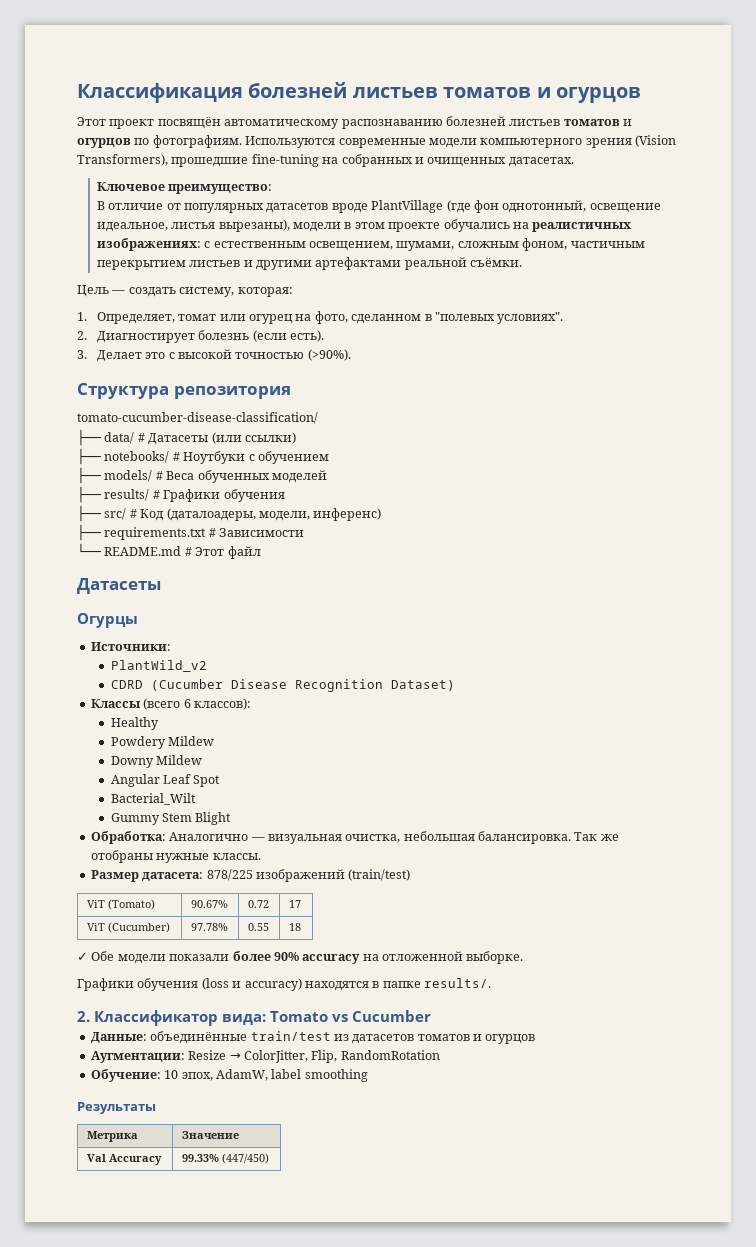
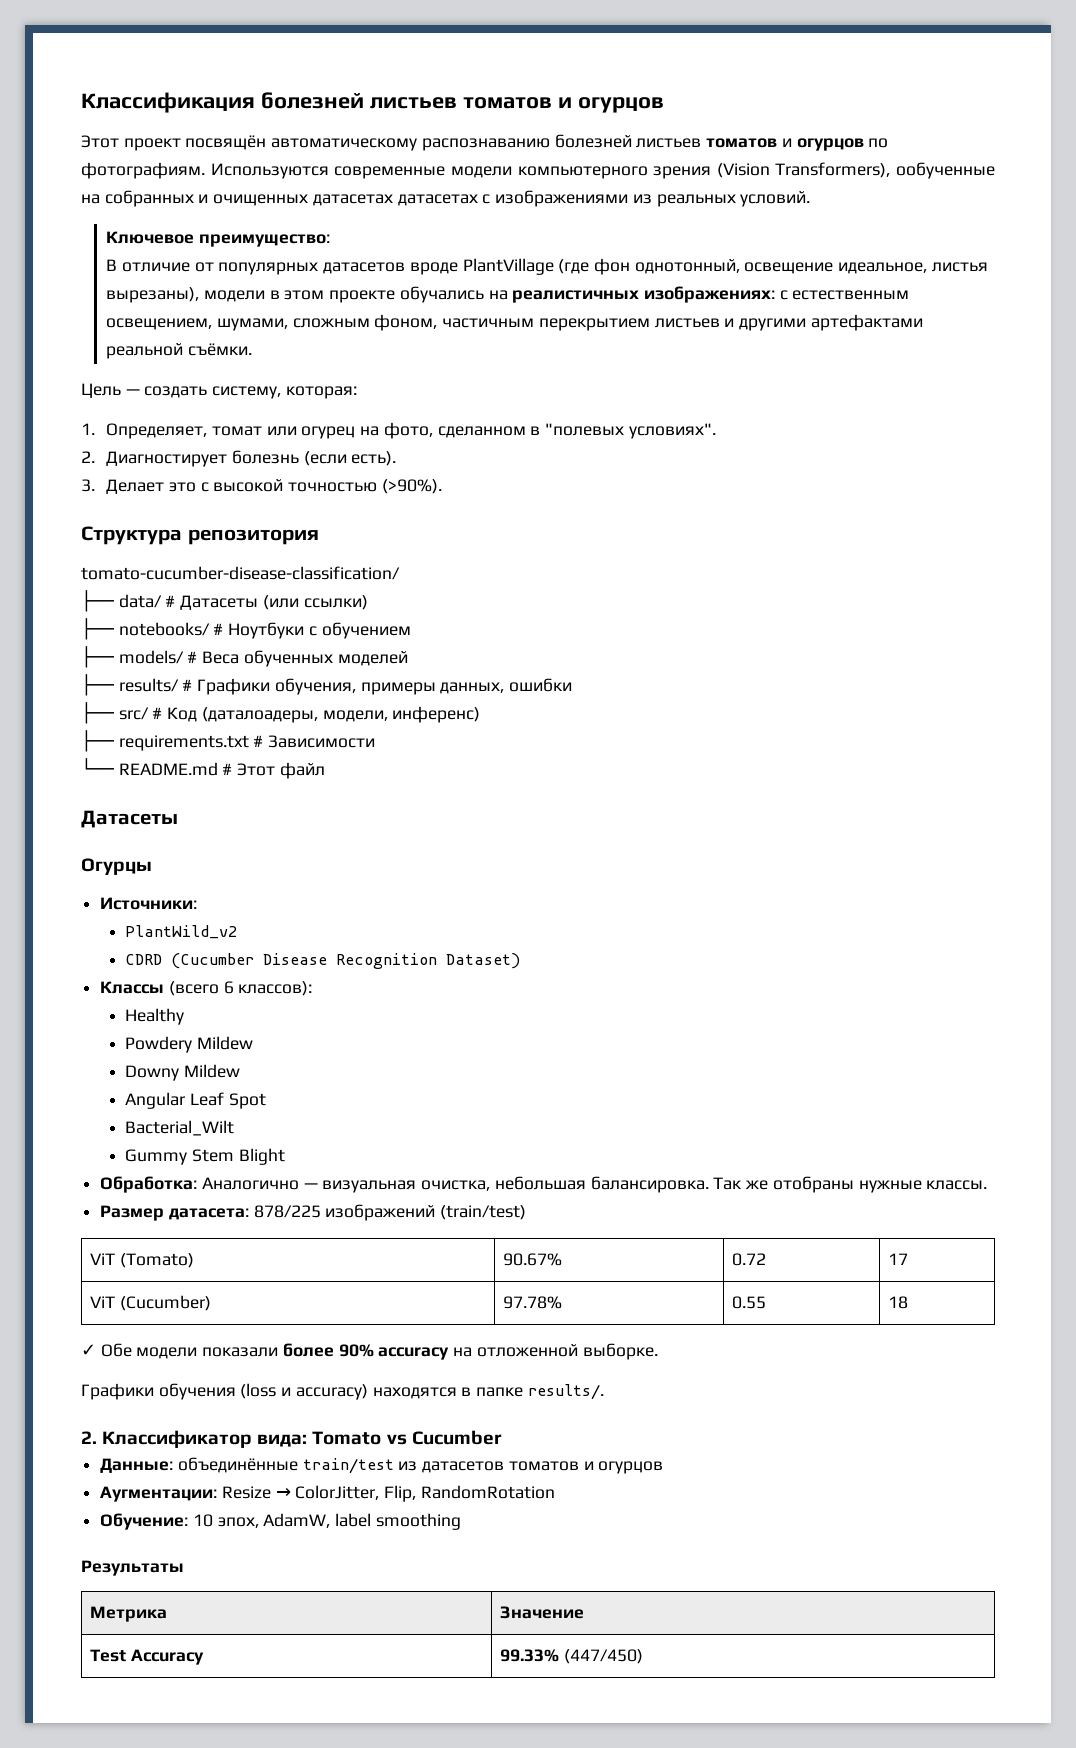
[171,154,319,167] прошедшие fine-tuning -> [896,162,995,179] ообученные
[508,157,574,167] датасетах. -> [312,190,811,207] датасетах датасетах с изображениями из реальных условий.
[223,489,285,502] обучения -> [274,678,573,695] обучения, примеры данных, ошибки
[86,1154,106,1162] Val -> [90,1649,127,1662] Test

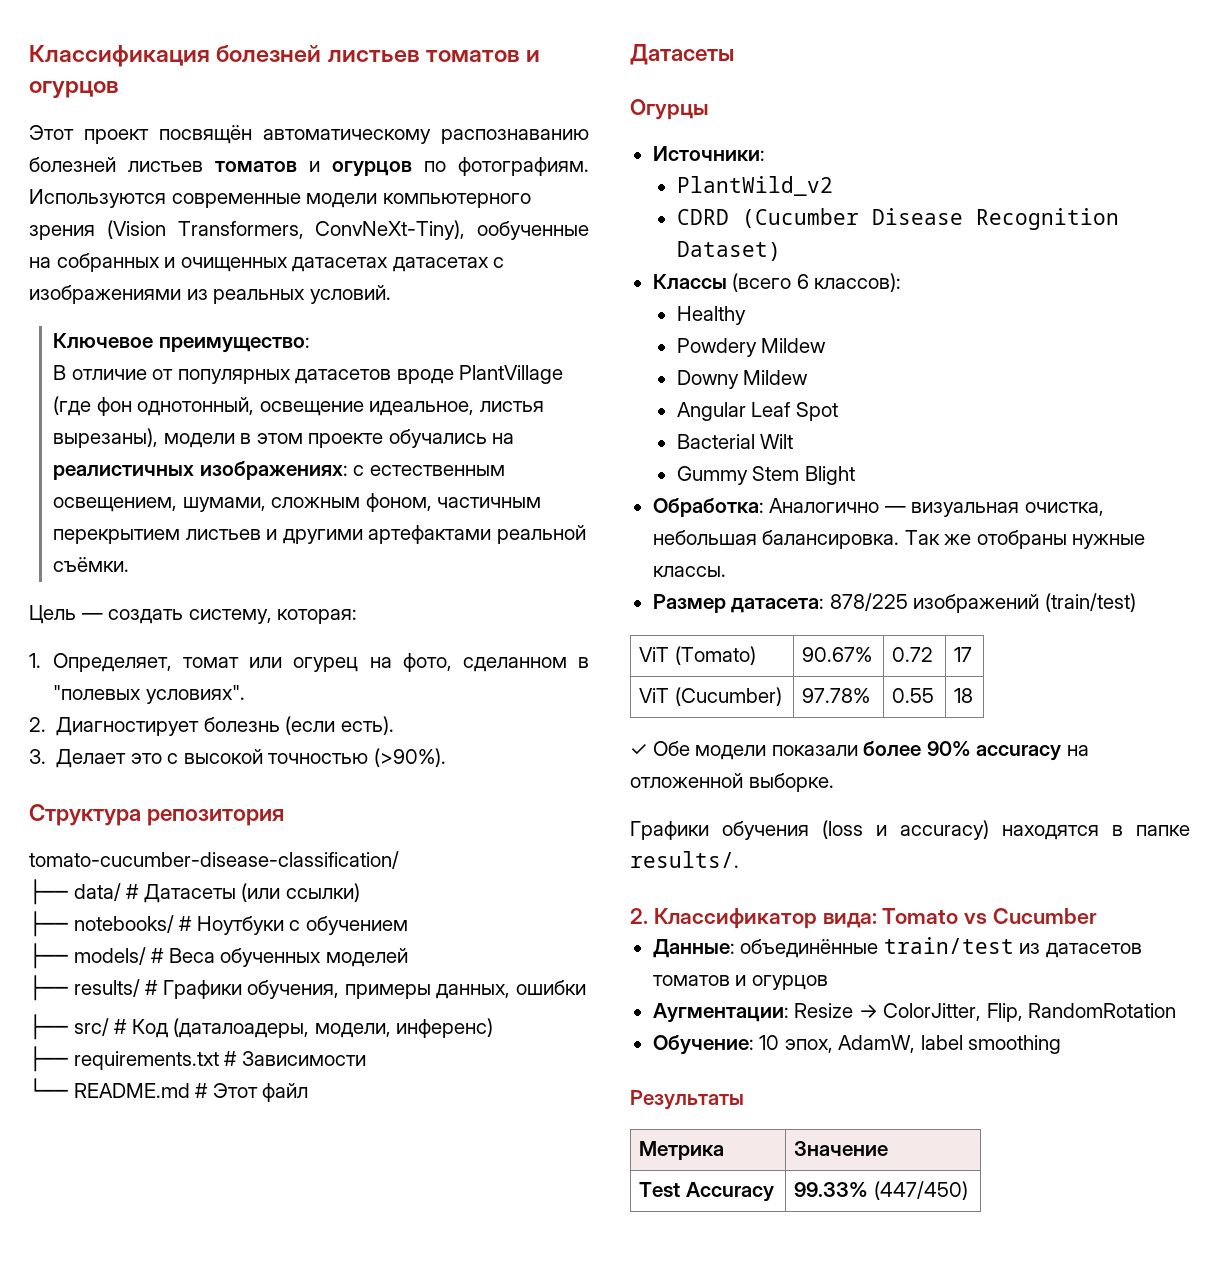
[775,162,891,178] Transformers), -> [177,220,466,240] Transformers, ConvNeXt-Tiny),
[125,1120,235,1136] Bacterial_Wilt -> [676,434,794,449] Bacterial Wilt

